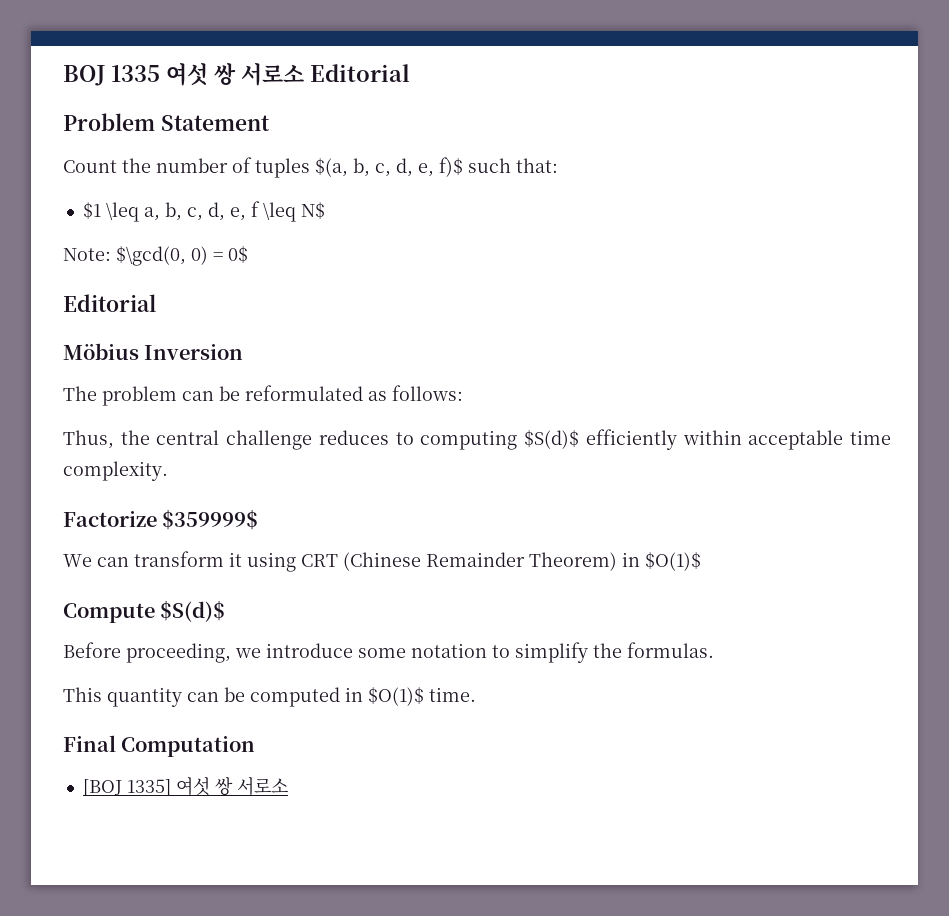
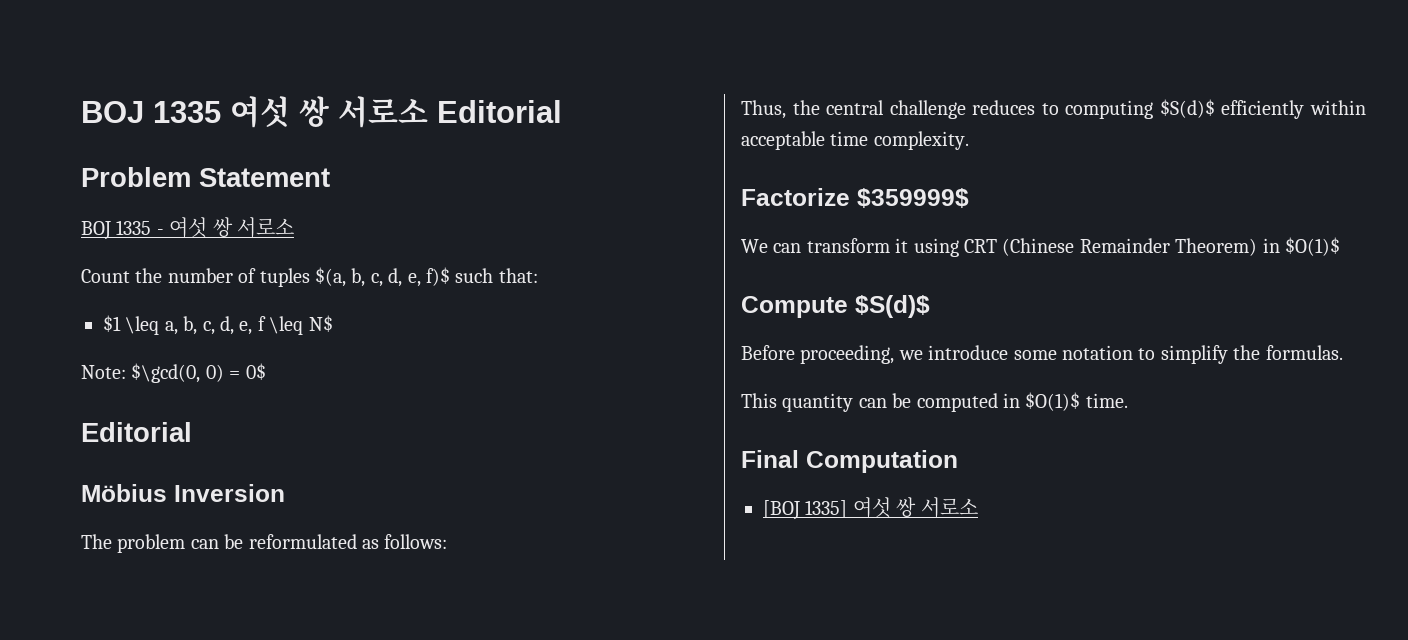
(270, 123) none -> [81,217,294,240] // BOJ 1335 - 여섯 쌍 서로소

